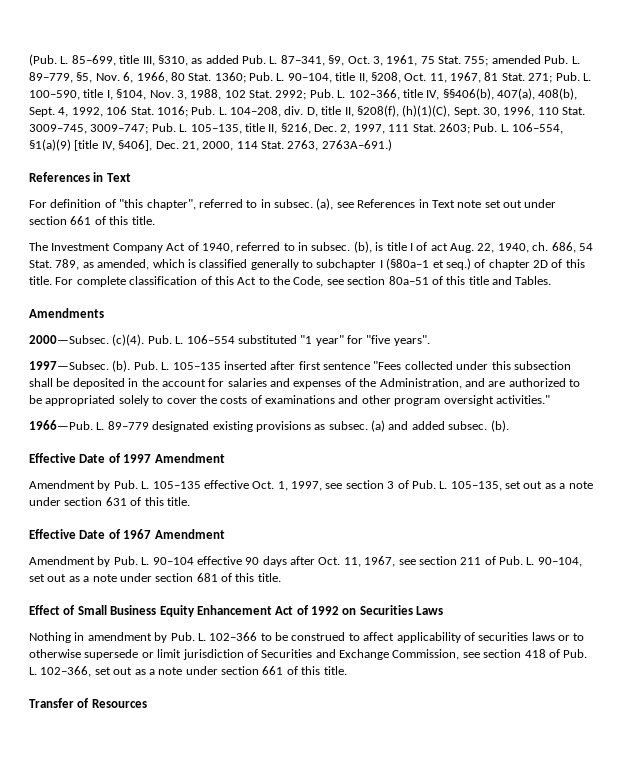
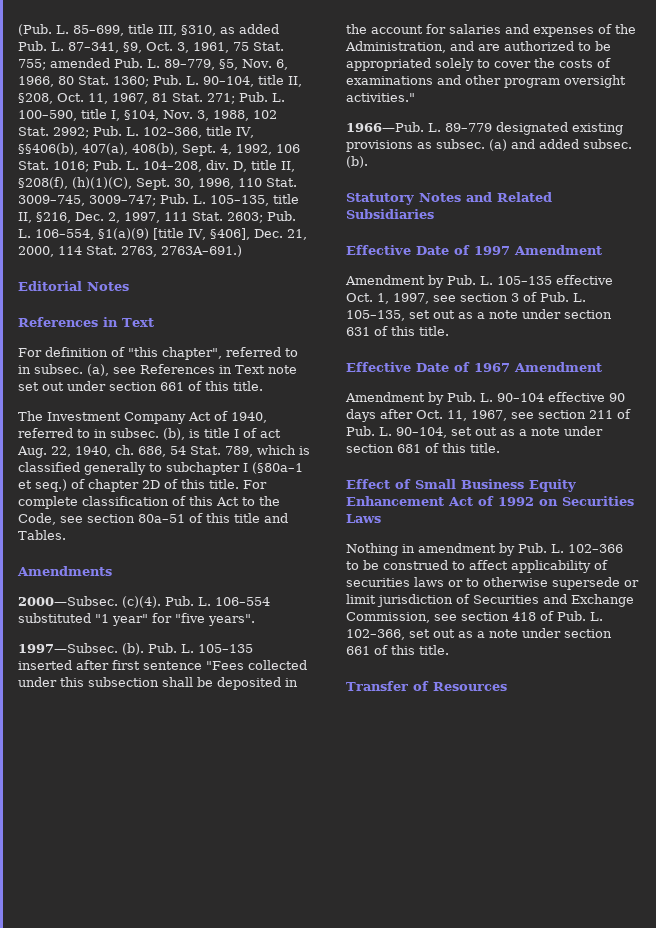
(392, 145) none -> [18,281,129,291] // Editorial Notes
[82,259,150,270] as amended, -> (253, 451) none
(509, 426) none -> [346,192,552,205] [346,209,434,219] // Statutory Notes and Related Subsidiaries

